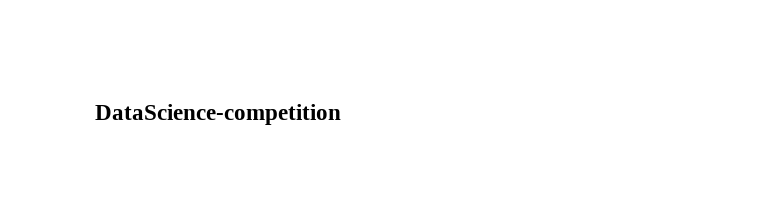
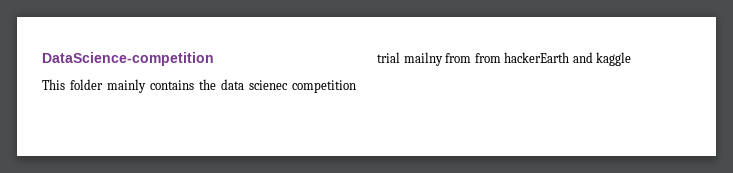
(341, 114) none -> [42,79,356,93] [377,52,632,66] // This folder mainly contains the data scienec competition trial mailny from from hackerEarth and kaggle

